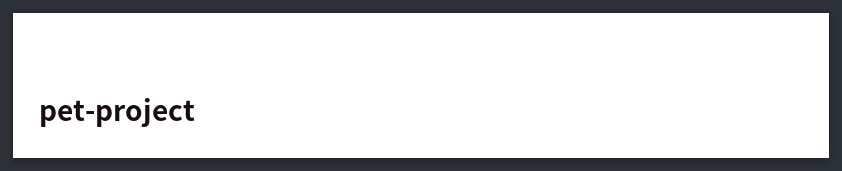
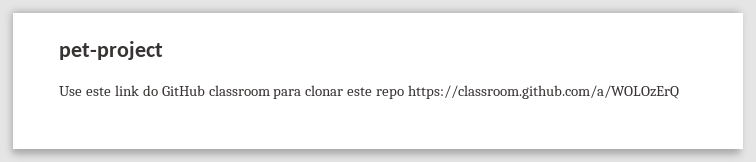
(195, 112) none -> [59,85,680,99] // Use este link do GitHub classroom para clonar este repo https://classroom.github.com/a/WOLOzErQ

